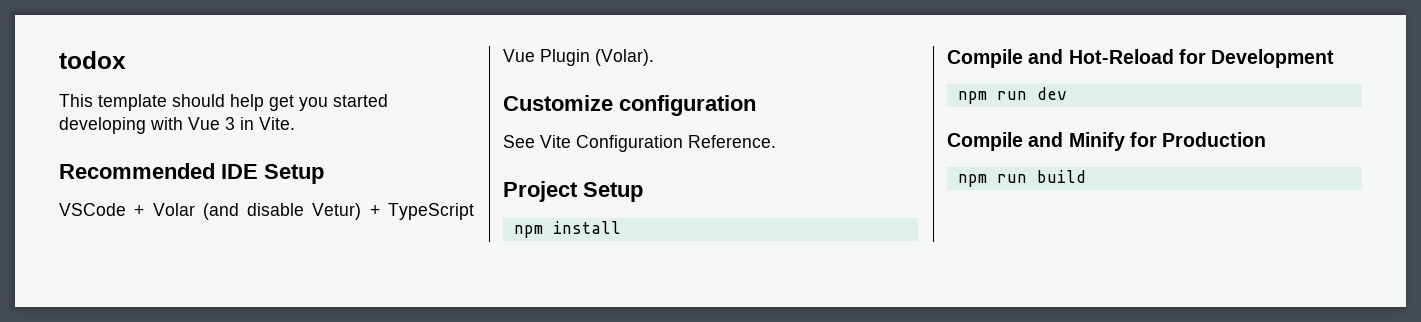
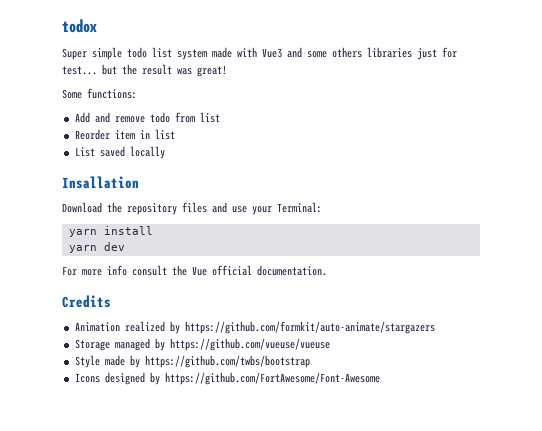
[59,94,388,111] [59,117,295,134] [59,163,324,184] [59,203,474,220] [503,49,654,66] [503,95,756,116] [503,135,776,152] [503,181,643,202] [513,221,621,238] [947,49,1335,68] [957,87,1067,104] [947,132,1267,151] [957,170,1086,187] This template should help get you started developing with Vue 3 in Vite. // Recommended IDE Setup // VSCode + Volar (and disable Vetur) + TypeScript Vue Plugin (Volar). // Customize configuration // See Vite Configuration Reference. // Project Setup // npm install // Compile and Hot-Reload for Development // npm run dev // Compile and Minify for Production // npm run build -> [62,47,457,60] [62,64,227,77] [62,88,137,99] [74,112,220,123] [74,129,175,140] [74,146,165,159] [62,176,139,189] [62,202,322,215] [68,226,153,237] [68,242,125,253] [62,265,327,276] [62,295,111,308] [74,321,435,334] [74,338,330,351] [74,355,310,368] [74,372,380,385] Super simple todo list system made with Vue3 and some others libraries just for test... but the result was great! // Some functions: // Add and remove todo from list // Reorder item in list // List saved locally // Insallation // Download the repository files and use your Terminal: // yarn install // yarn dev // For more info consult the Vue official documentation. // Credits // Animation realized by https://github.com/formkit/auto-animate/stargazers // Storage managed by https://github.com/vueuse/vueuse // Style made by https://github.com/twbs/bootstrap // Icons designed by https://github.com/FortAwesome/Font-Awesome

